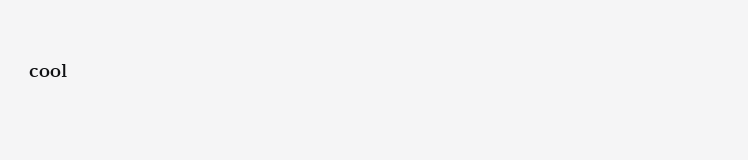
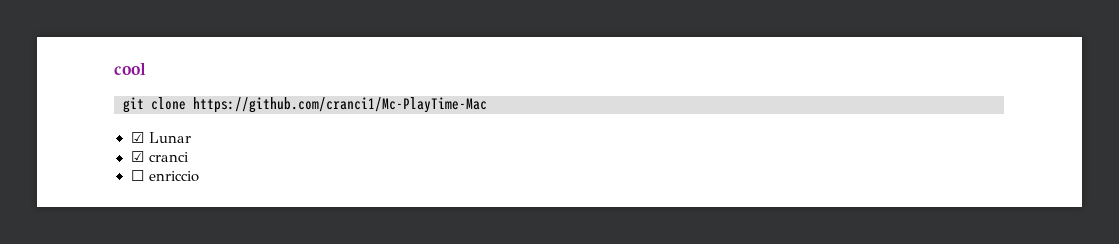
(67, 70) none -> [123,97,487,113] [130,132,191,143] [130,151,189,162] [130,170,199,182] // git clone https://github.com/cranci1/Mc-PlayTime-Mac // ☑ Lunar // ☑ cranci // ☐ enriccio

